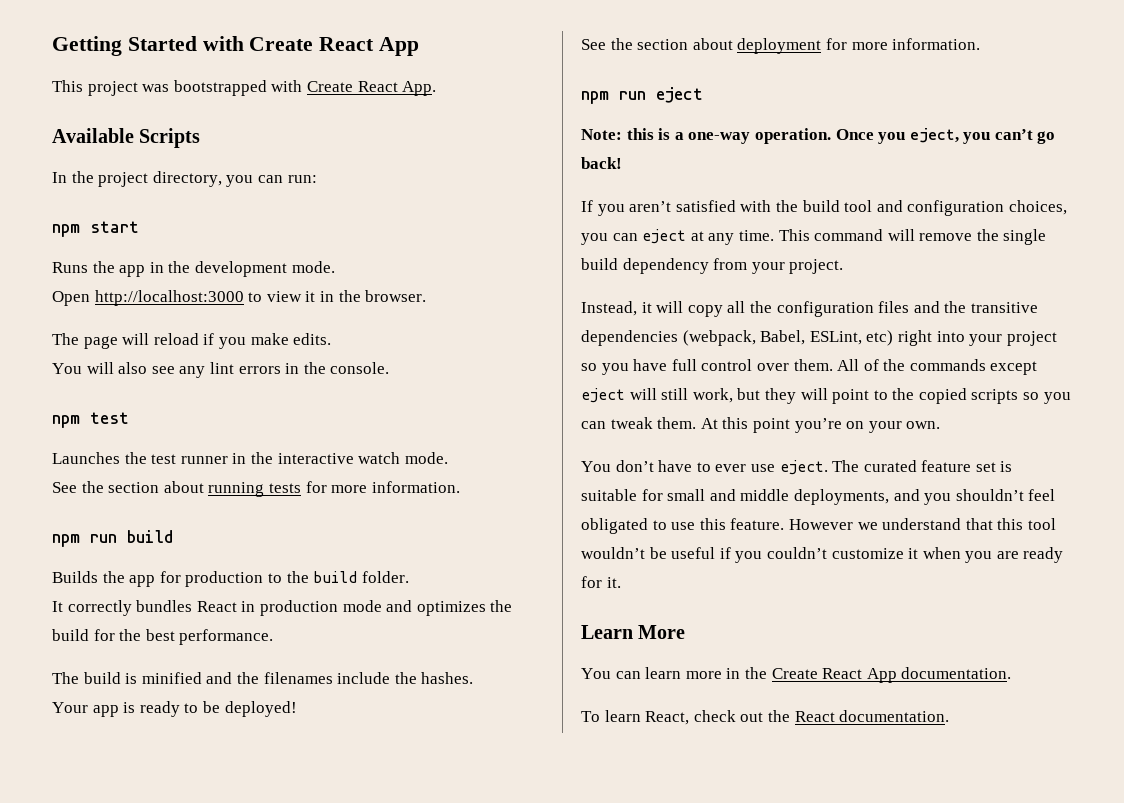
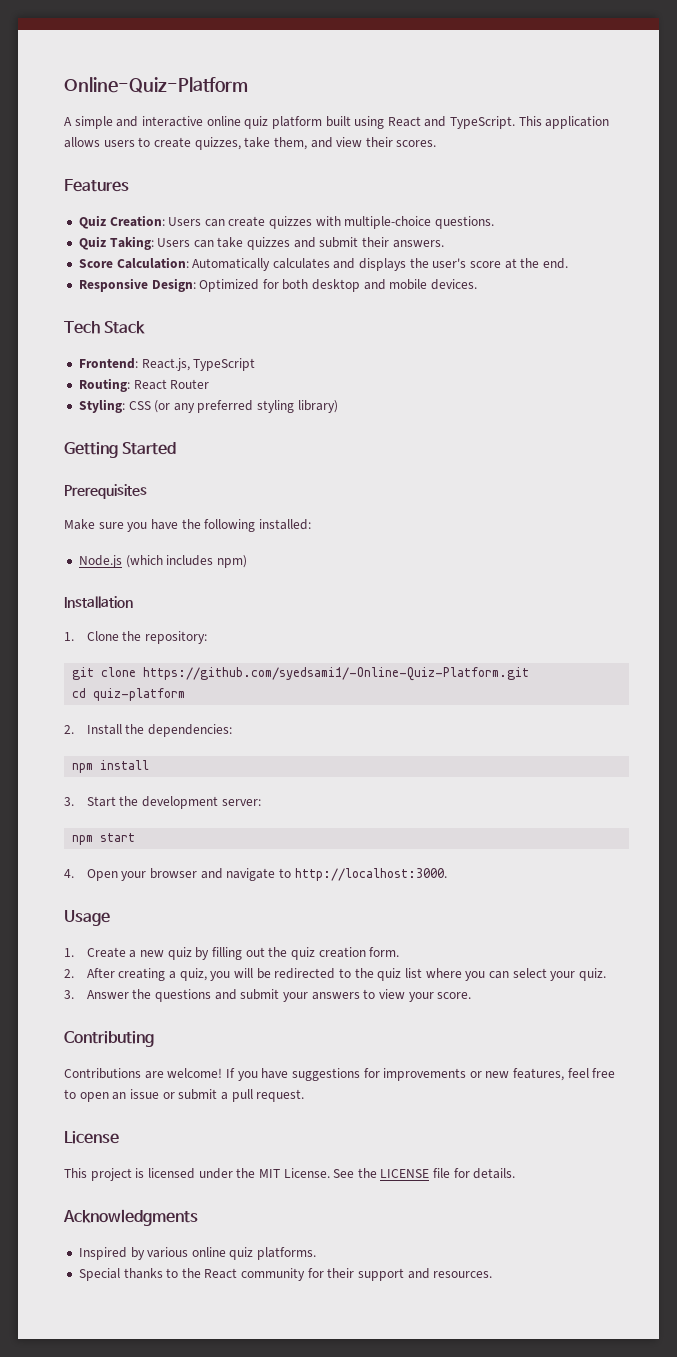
[52,36,420,56] [52,80,437,96] [52,128,201,148] [52,171,317,187] [52,221,139,237] [52,261,335,277] [52,290,427,306] [52,333,332,349] [52,362,390,378] [52,412,129,428] [52,452,448,464] [52,481,460,497] [52,530,173,547] [52,571,409,587] [52,600,513,616] [52,629,274,645] [52,672,474,684] [52,701,297,717] [581,38,981,54] [581,87,703,104] [581,128,1056,144] [581,157,622,169] [581,200,1067,216] [581,229,1047,245] [581,258,844,274] [581,301,1038,317] [581,330,1057,346] [581,359,1038,375] [581,388,1071,404] [581,417,941,433] [581,460,1013,475] [581,489,1056,505] [581,518,1056,534] [581,547,1064,563] [581,576,621,588] [581,625,686,639] [581,667,1012,683] [581,710,950,725] Getting Started with Create React App // This project was bootstrapped with Create React App. // Available Scripts // In the project directory, you can run: // npm start // Runs the app in the development mode. // Open http://localhost:3000 to view it in the browser. // The page will reload if you make edits. // You will also see any lint errors in the console. // npm test // Launches the test runner in the interactive watch mode. // See the section about running tests for more information. // npm run build // Builds the app for production to the build folder. // It correctly bundles React in production mode and optimizes the build for the best performance. // The build is minified and the filenames include the hashes. // Your app is ready to be deployed! // See the section about deployment for more information. // npm run eject // Note: this is a one-way operation. Once you eject, you can’t go back! // If you aren’t satisfied with the build tool and configuration choices, you can eject at any time. This command will remove the single build dependency from your project. // Instead, it will copy all the configuration files and the transitive dependencies (webpack, Babel, ESLint, etc) right into your project so you have full control over them. All of the commands except eject will still work, but they will point to the copied scripts so you can tweak them. At this point you’re on your own. // You don’t have to ever use eject. The curated feature set is suitable for small and middle deployments, and you shouldn’t feel obligated to use this feature. However we understand that this tool wouldn’t be useful if you couldn’t customize it when you are ready for it. // Learn More // You can learn more in the Create React App documentation. // To learn React, check out the React documentation. -> [64,77,248,93] [64,116,610,129] [64,137,437,150] [64,179,129,192] [78,215,495,229] [78,236,444,250] [78,257,568,271] [78,278,478,292] [64,321,146,334] [78,358,256,371] [78,378,210,392] [78,399,338,413] [64,442,177,458] [64,484,147,499] [64,519,311,532] [78,555,247,568] [64,596,133,608] [64,631,208,644] [72,667,530,681] [72,688,186,701] [64,724,233,737] [72,760,150,773] [64,796,261,809] [72,833,136,845] [64,868,447,881] [64,910,110,926] [64,947,400,960] [64,968,606,981] [64,989,472,1002] [64,1031,154,1047] [64,1068,616,1081] [64,1089,305,1102] [64,1131,119,1144] [64,1168,516,1181] [63,1209,198,1226] [78,1247,317,1260] [78,1268,493,1281] Online-Quiz-Platform // A simple and interactive online quiz platform built using React and TypeScript. This application allows users to create quizzes, take them, and view their scores. // Features // Quiz Creation: Users can create quizzes with multiple-choice questions. // Quiz Taking: Users can take quizzes and submit their answers. // Score Calculation: Automatically calculates and displays the user's score at the end. // Responsive Design: Optimized for both desktop and mobile devices. // Tech Stack // Frontend: React.js, TypeScript // Routing: React Router // Styling: CSS (or any preferred styling library) // Getting Started // Prerequisites // Make sure you have the following installed: // Node.js (which includes npm) // Installation // 1. Clone the repository: // git clone https://github.com/syedsami1/-Online-Quiz-Platform.git // cd quiz-platform // 2. Install the dependencies: // npm install // 3. Start the development server: // npm start // 4. Open your browser and navigate to http://localhost:3000. // Usage // 1. Create a new quiz by filling out the quiz creation form. // 2. After creating a quiz, you will be redirected to the quiz list where you can select your quiz. // 3. Answer the questions and submit your answers to view your score. // Contributing // Contributions are welcome! If you have suggestions for improvements or new features, feel free to open an issue or submit a pull request. // License // This project is licensed under the MIT License. See the LICENSE file for details. // Acknowledgments // Inspired by various online quiz platforms. // Special thanks to the React community for their support and resources.

